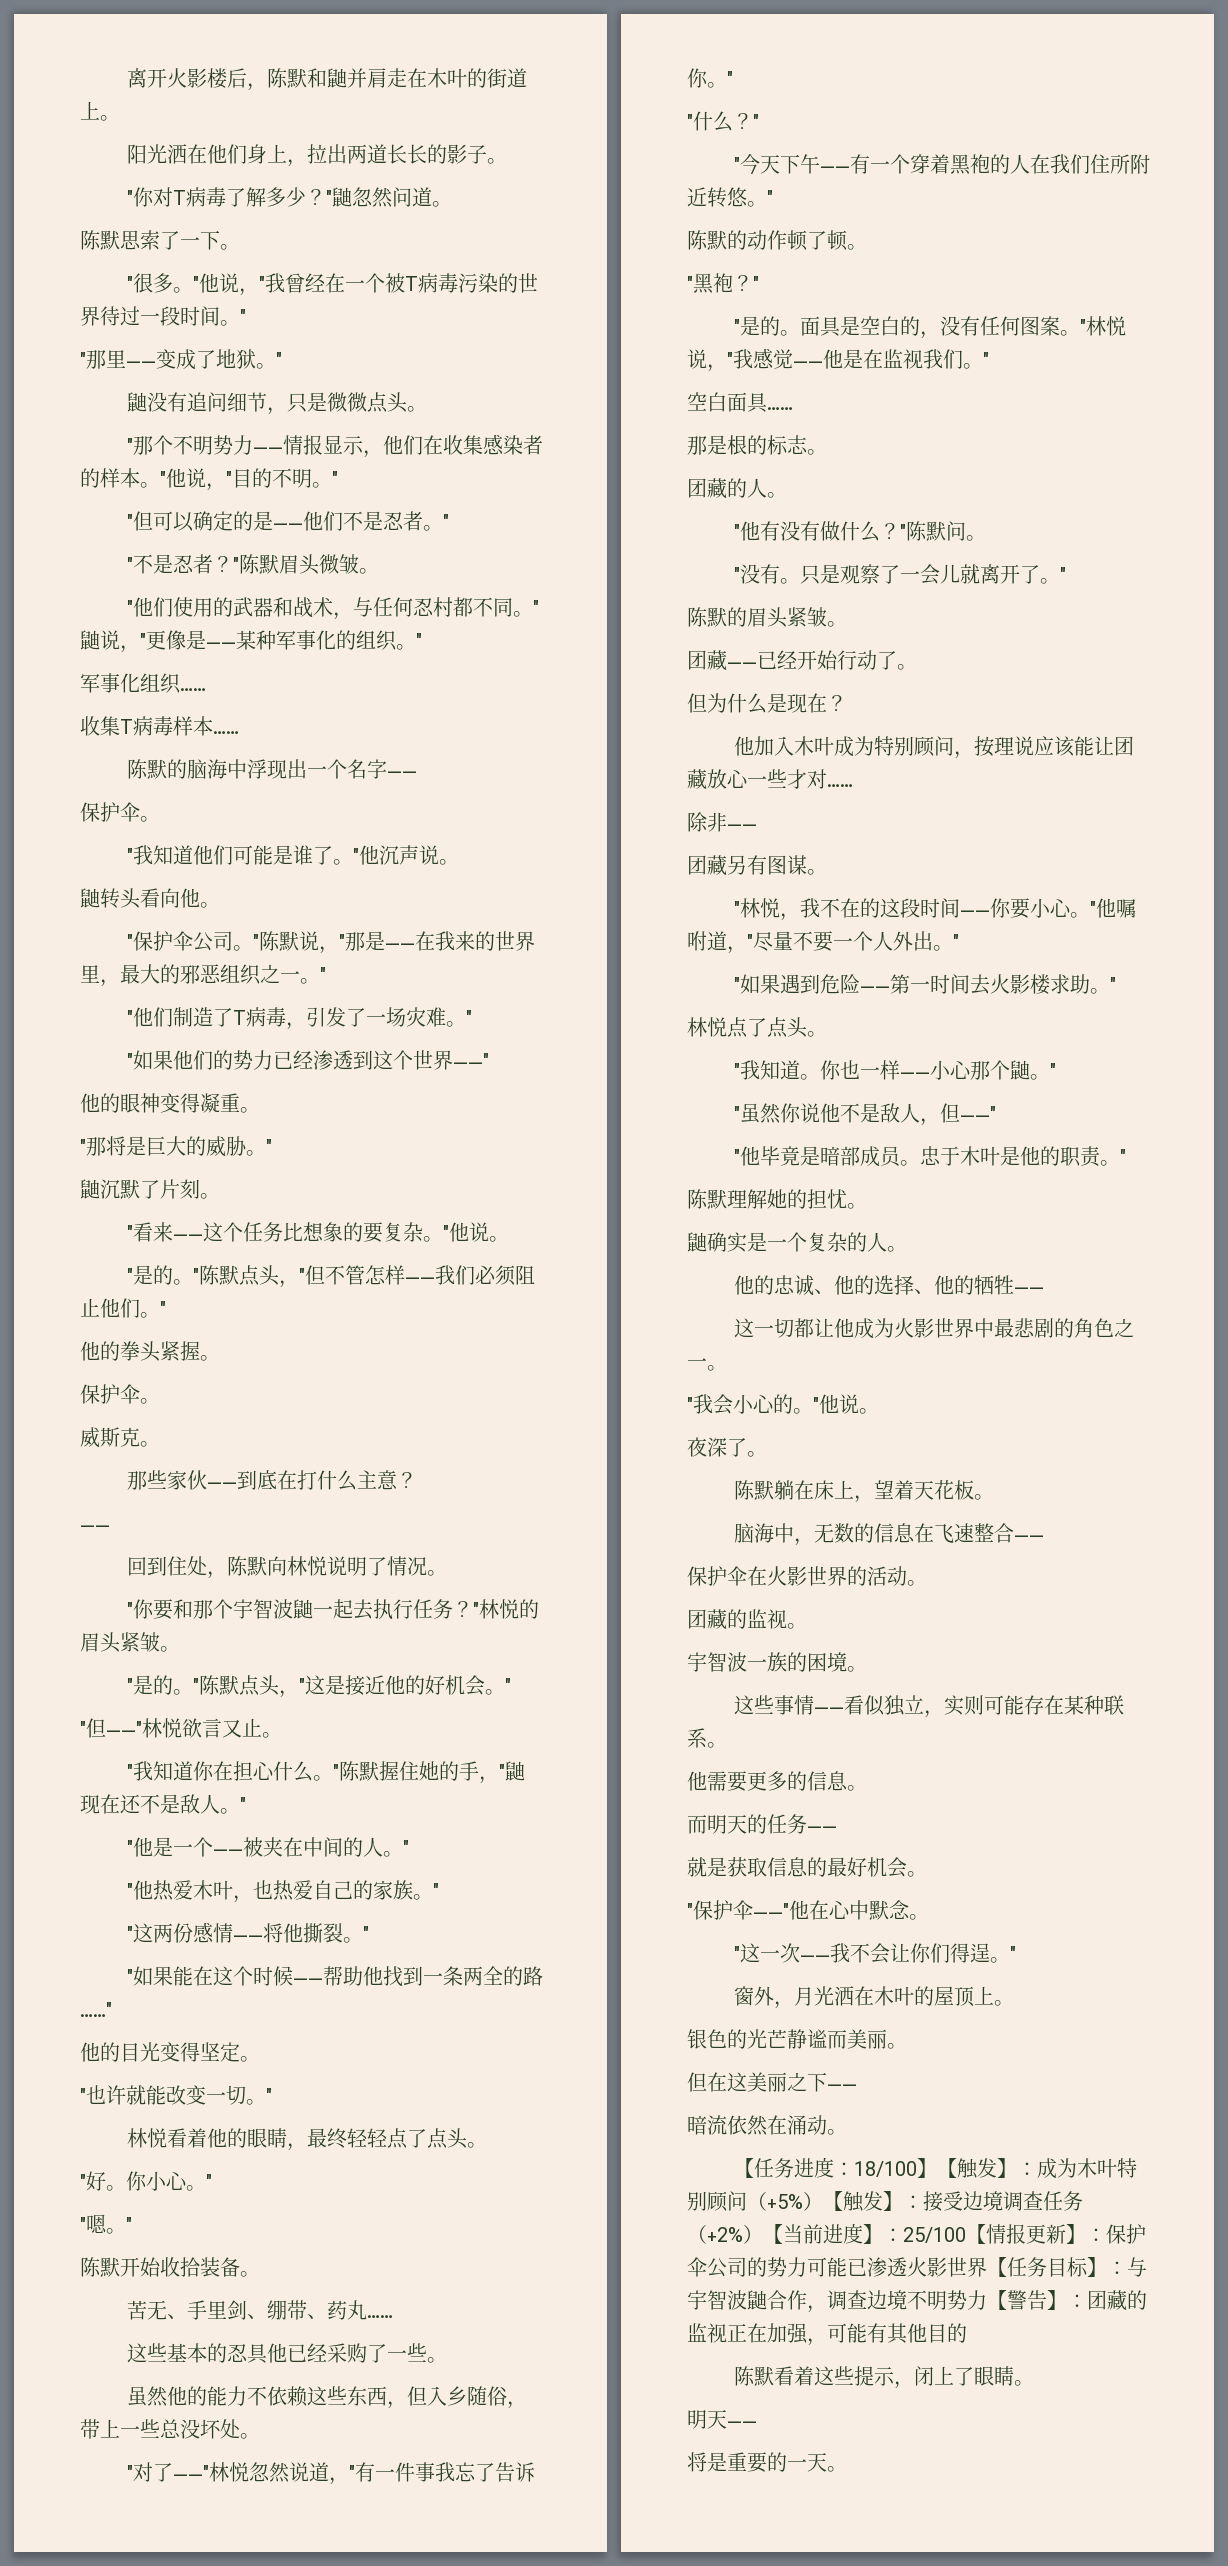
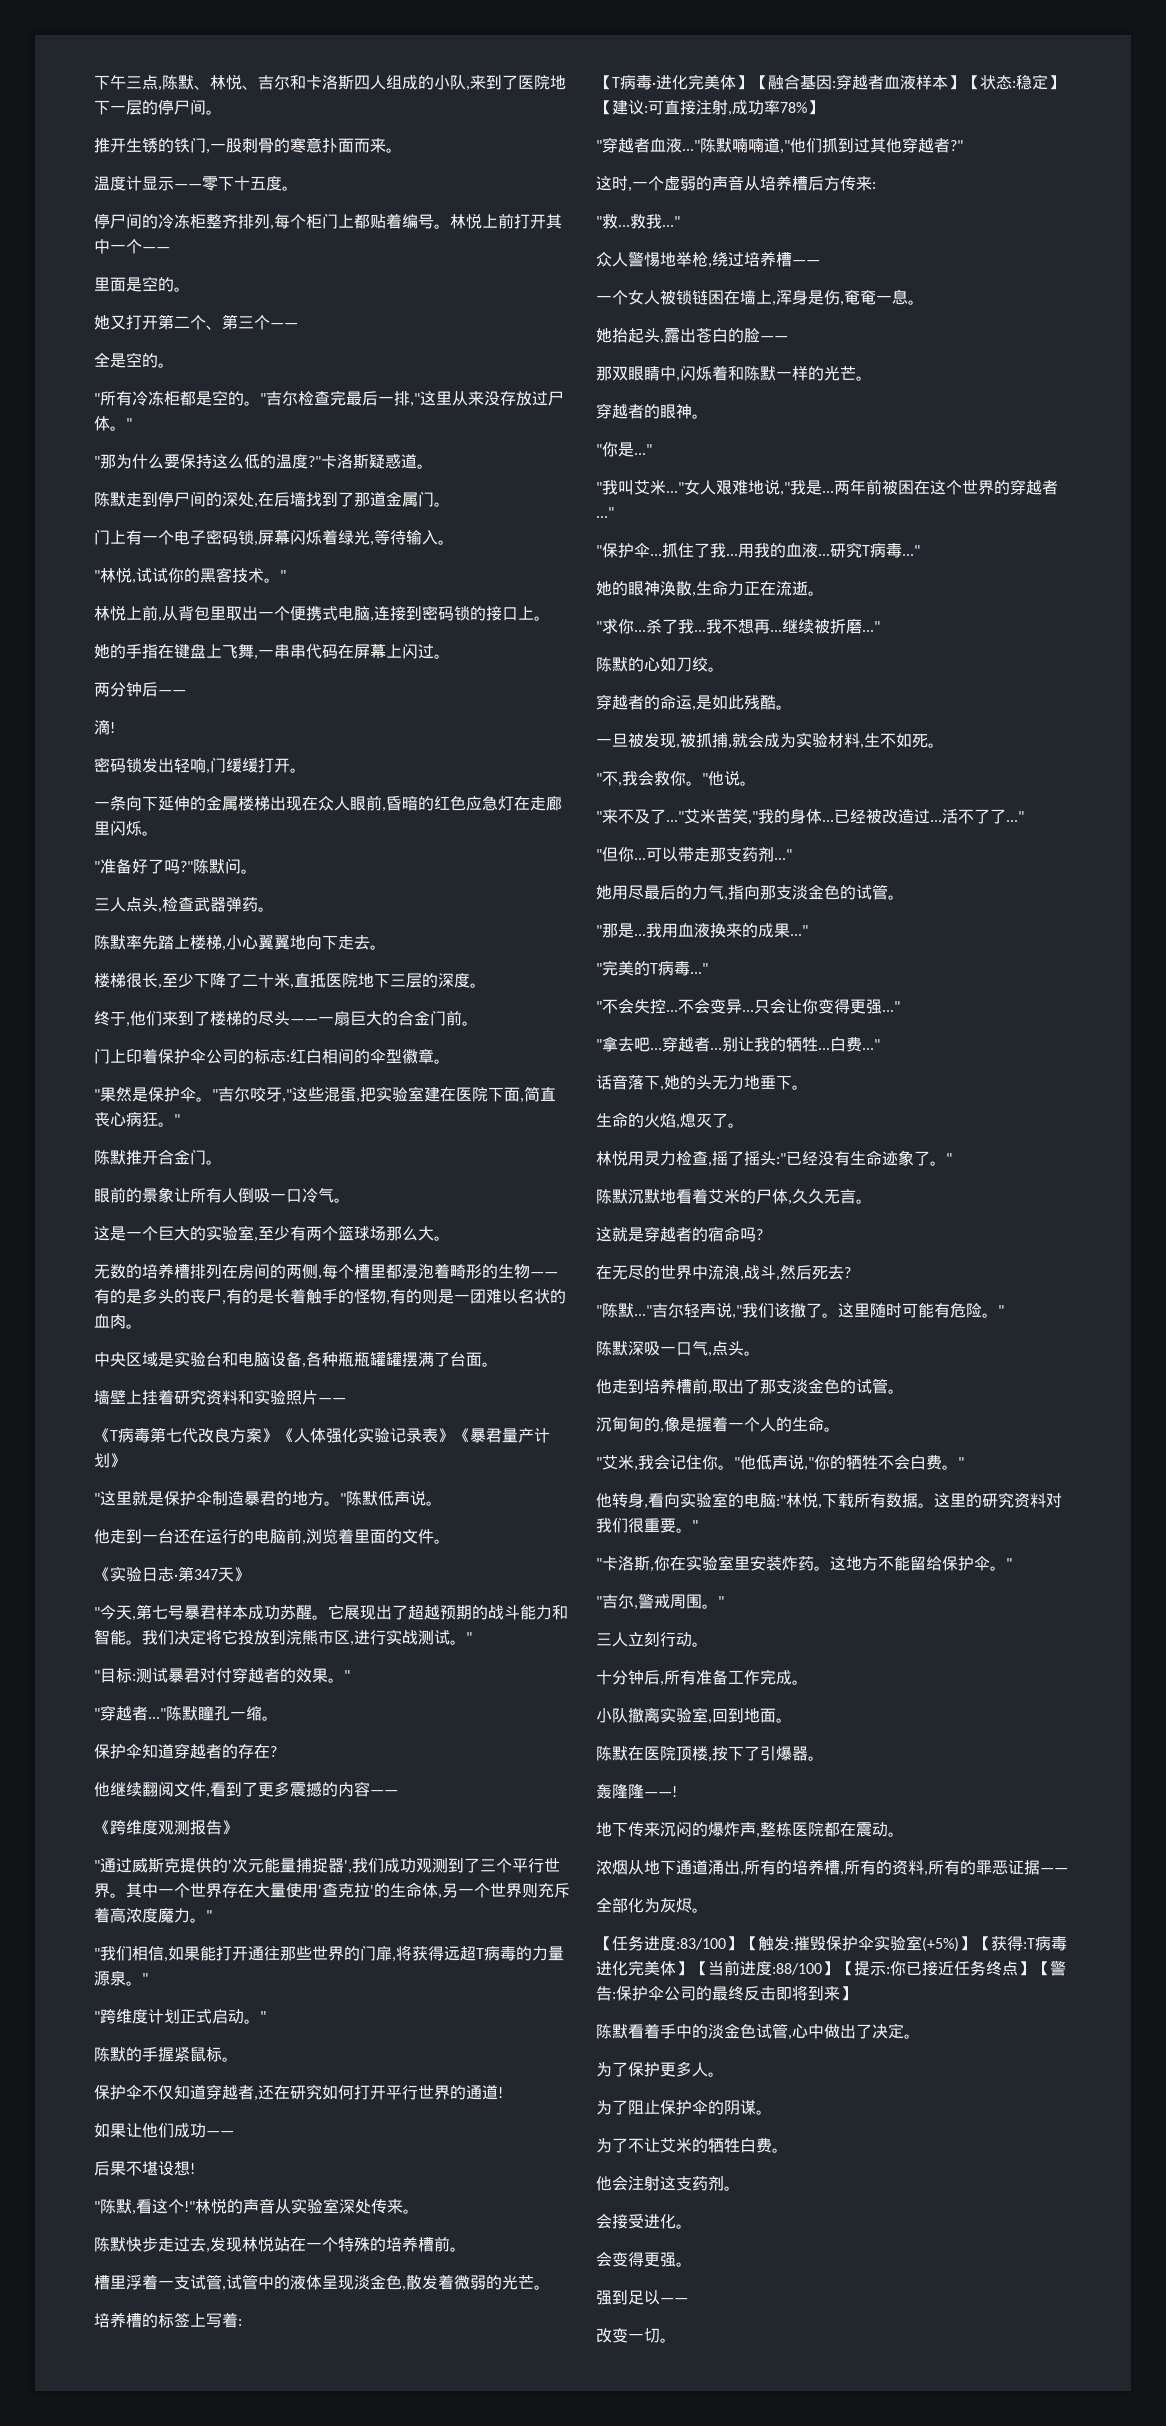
[126,68,527,91] [80,101,120,121] [126,144,507,167] [126,187,452,208] [80,230,240,250] [126,273,538,296] [80,306,246,326] [80,349,282,370] [126,392,427,415] [126,434,543,458] [80,468,338,491] [126,511,449,532] [126,554,379,575] [126,597,539,620] [80,630,422,653] [80,673,206,694] [80,716,239,736] [126,759,417,779] [80,802,160,822] [126,845,459,865] [80,888,220,909] [126,931,535,954] [80,964,326,987] [126,1007,472,1030] [126,1050,489,1070] [80,1093,260,1113] [80,1136,272,1157] [80,1179,220,1199] [126,1222,509,1243] [126,1265,535,1288] [80,1298,166,1318] [80,1341,220,1362] [80,1384,160,1404] [80,1427,160,1448] [126,1470,417,1491] [80,1525,110,1531] [126,1556,447,1579] [126,1599,539,1620] [80,1632,180,1653] [126,1675,511,1698] [80,1718,282,1738] [126,1761,525,1784] [80,1794,246,1814] [126,1837,409,1857] [126,1880,439,1903] [126,1922,369,1943] [126,1966,543,1987] [80,2002,112,2017] [80,2042,260,2062] [80,2085,272,2105] [126,2128,487,2151] [80,2171,212,2191] [80,2214,132,2234] [80,2257,260,2277] [126,2300,393,2320] [126,2343,447,2364] [126,2386,527,2409] [80,2419,260,2439] [126,2462,535,2485] [687,68,733,88] [687,111,759,132] [733,154,1150,175] [687,187,773,208] [687,230,867,251] [687,273,759,294] [733,316,1126,339] [687,348,989,372] [687,392,793,413] [687,435,827,455] [687,478,787,499] [733,521,986,542] [733,564,1066,585] [687,607,847,628] [687,650,917,671] [687,693,847,714] [733,736,1134,759] [687,769,853,790] [687,812,757,832] [687,855,827,876] [733,898,1136,921] [687,931,959,954] [733,974,1116,995] [687,1017,827,1038] [733,1060,1056,1080] [733,1103,996,1126] [733,1146,1126,1167] [687,1189,867,1209] [687,1232,907,1253] [733,1275,1044,1296] [733,1318,1134,1339] [687,1358,727,1371] [687,1394,879,1415] [687,1437,767,1457] [733,1480,994,1503] [733,1523,1044,1546] [687,1566,927,1586] [687,1609,807,1630] [687,1652,867,1672] [733,1695,1124,1718] [687,1728,727,1748] [687,1771,867,1792] [687,1814,837,1834] [687,1857,927,1878] [687,1900,929,1920] [733,1943,1016,1964] [733,1986,1014,2009] [687,2029,907,2049] [687,2072,857,2092] [687,2115,827,2136] 离开火影楼后，陈默和鼬并肩走在木叶的街道上。 // 阳光洒在他们身上，拉出两道长长的影子。 // "你对T病毒了解多少？"鼬忽然问道。 // 陈默思索了一下。 // "很多。"他说，"我曾经在一个被T病毒污染的世界待过一段时间。" // "那里——变成了地狱。" // 鼬没有追问细节，只是微微点头。 // "那个不明势力——情报显示，他们在收集感染者的样本。"他说，"目的不明。" // "但可以确定的是——他们不是忍者。" // "不是忍者？"陈默眉头微皱。 // "他们使用的武器和战术，与任何忍村都不同。"鼬说，"更像是——某种军事化的组织。" // 军事化组织…… // 收集T病毒样本…… // 陈默的脑海中浮现出一个名字—— // 保护伞。 // "我知道他们可能是谁了。"他沉声说。 // 鼬转头看向他。 // "保护伞公司。"陈默说，"那是——在我来的世界里，最大的邪恶组织之一。" // "他们制造了T病毒，引发了一场灾难。" // "如果他们的势力已经渗透到这个世界——" // 他的眼神变得凝重。 // "那将是巨大的威胁。" // 鼬沉默了片刻。 // "看来——这个任务比想象的要复杂。"他说。 // "是的。"陈默点头，"但不管怎样——我们必须阻止他们。" // 他的拳头紧握。 // 保护伞。 // 威斯克。 // 那些家伙——到底在打什么主意？ // —— // 回到住处，陈默向林悦说明了情况。 // "你要和那个宇智波鼬一起去执行任务？"林悦的眉头紧皱。 // "是的。"陈默点头，"这是接近他的好机会。" // "但——"林悦欲言又止。 // "我知道你在担心什么。"陈默握住她的手，"鼬现在还不是敌人。" // "他是一个——被夹在中间的人。" // "他热爱木叶，也热爱自己的家族。" // "这两份感情——将他撕裂。" // "如果能在这个时候——帮助他找到一条两全的路……" // 他的目光变得坚定。 // "也许就能改变一切。" // 林悦看着他的眼睛，最终轻轻点了点头。 // "好。你小心。" // "嗯。" // 陈默开始收拾装备。 // 苦无、手里剑、绷带、药丸…… // 这些基本的忍具他已经采购了一些。 // 虽然他的能力不依赖这些东西，但入乡随俗，带上一些总没坏处。 // "对了——"林悦忽然说道，"有一件事我忘了告诉你。" // "什么？" // "今天下午——有一个穿着黑袍的人在我们住所附近转悠。" // 陈默的动作顿了顿。 // "黑袍？" // "是的。面具是空白的，没有任何图案。"林悦说，"我感觉——他是在监视我们。" // 空白面具…… // 那是根的标志。 // 团藏的人。 // "他有没有做什么？"陈默问。 // "没有。只是观察了一会儿就离开了。" // 陈默的眉头紧皱。 // 团藏——已经开始行动了。 // 但为什么是现在？ // 他加入木叶成为特别顾问，按理说应该能让团藏放心一些才对…… // 除非—— // 团藏另有图谋。 // "林悦，我不在的这段时间——你要小心。"他嘱咐道，"尽量不要一个人外出。" // "如果遇到危险——第一时间去火影楼求助。" // 林悦点了点头。 // "我知道。你也一样——小心那个鼬。" // "虽然你说他不是敌人，但——" // "他毕竟是暗部成员。忠于木叶是他的职责。" // 陈默理解她的担忧。 // 鼬确实是一个复杂的人。 // 他的忠诚、他的选择、他的牺牲—— // 这一切都让他成为火影世界中最悲剧的角色之一。 // "我会小心的。"他说。 // 夜深了。 // 陈默躺在床上，望着天花板。 // 脑海中，无数的信息在飞速整合—— // 保护伞在火影世界的活动。 // 团藏的监视。 // 宇智波一族的困境。 // 这些事情——看似独立，实则可能存在某种联系。 // 他需要更多的信息。 // 而明天的任务—— // 就是获取信息的最好机会。 // "保护伞——"他在心中默念。 // "这一次——我不会让你们得逞。" // 窗外，月光洒在木叶的屋顶上。 // 银色的光芒静谧而美丽。 // 但在这美丽之下—— // 暗流依然在涌动 -> [94,74,566,91] [94,99,222,115] [94,137,402,154] [94,176,298,191] [94,213,562,230] [94,239,170,254] [94,276,190,292] [94,314,298,330] [94,352,174,368] [94,390,564,407] [94,416,132,431] [94,454,433,469] [94,491,450,508] [94,529,454,546] [94,567,286,584] [94,605,550,622] [94,643,450,660] [94,682,186,697] [94,719,115,735] [94,757,306,774] [94,795,562,812] [94,820,158,836] [94,858,257,874] [94,897,274,913] [94,935,386,951] [94,973,486,989] [94,1010,478,1027] [94,1048,450,1064] [94,1086,556,1103] [94,1111,180,1127] [94,1149,222,1165] [94,1187,350,1203] [94,1225,450,1242] [94,1263,558,1280] [94,1288,566,1305] [94,1314,142,1329] [94,1351,498,1368] [94,1389,346,1405] [94,1427,550,1443] [94,1453,126,1468] [94,1490,442,1506] [94,1528,450,1545] [94,1566,250,1582] [94,1604,568,1621] [94,1629,472,1646] [94,1667,350,1683] [94,1705,278,1721] [94,1743,277,1759] [94,1781,398,1798] [94,1820,238,1835] [94,1857,560,1874] [94,1882,570,1899] [94,1907,212,1923] [94,1945,564,1962] [94,1971,148,1986] [94,2009,266,2024] [94,2047,238,2062] [94,2084,503,2101] [94,2123,234,2138] [94,2161,195,2176] [94,2198,419,2215] [94,2236,466,2253] [94,2274,550,2291] [94,2312,242,2328] [596,74,1064,90] [596,100,823,116] [596,137,963,154] [596,175,876,192] [596,214,680,229] [596,251,820,268] [596,289,924,306] [596,328,788,344] [596,365,872,382] [596,403,708,419] [596,442,652,457] [596,479,1058,496] [596,507,614,518] [596,542,920,558] [596,580,824,597] [596,618,880,634] [596,657,724,672] [596,694,792,711] [596,732,944,749] [596,770,756,787] [596,808,1024,825] [596,847,792,862] [596,884,904,901] [596,922,808,938] [596,960,708,976] [596,998,900,1014] [596,1036,880,1052] [596,1074,808,1091] [596,1112,744,1129] [596,1150,952,1167] [596,1188,872,1205] [596,1226,763,1242] [596,1264,851,1281] [596,1302,1004,1319] [596,1340,760,1357] [596,1378,904,1395] [596,1416,840,1433] [596,1454,964,1471] [596,1492,1062,1509] [596,1518,698,1533] [596,1555,1012,1572] [596,1594,724,1610] [596,1632,708,1647] [596,1669,808,1686] [596,1707,792,1724] [596,1746,824,1762] [596,1784,677,1799] [596,1821,904,1838] [596,1859,1068,1876] [596,1897,692,1913] 下午三点,陈默、林悦、吉尔和卡洛斯四人组成的小队,来到了医院地下一层的停尸间。 // 推开生锈的铁门,一股刺骨的寒意扑面而来。 // 温度计显示——零下十五度。 // 停尸间的冷冻柜整齐排列,每个柜门上都贴着编号。林悦上前打开其中一个—— // 里面是空的。 // 她又打开第二个、第三个—— // 全是空的。 // "所有冷冻柜都是空的。"吉尔检查完最后一排,"这里从来没存放过尸体。" // "那为什么要保持这么低的温度?"卡洛斯疑惑道。 // 陈默走到停尸间的深处,在后墙找到了那道金属门。 // 门上有一个电子密码锁,屏幕闪烁着绿光,等待输入。 // "林悦,试试你的黑客技术。" // 林悦上前,从背包里取出一个便携式电脑,连接到密码锁的接口上。 // 她的手指在键盘上飞舞,一串串代码在屏幕上闪过。 // 两分钟后—— // 滴! // 密码锁发出轻响,门缓缓打开。 // 一条向下延伸的金属楼梯出现在众人眼前,昏暗的红色应急灯在走廊里闪烁。 // "准备好了吗?"陈默问。 // 三人点头,检查武器弹药。 // 陈默率先踏上楼梯,小心翼翼地向下走去。 // 楼梯很长,至少下降了二十米,直抵医院地下三层的深度。 // 终于,他们来到了楼梯的尽头——一扇巨大的合金门前。 // 门上印着保护伞公司的标志:红白相间的伞型徽章。 // "果然是保护伞。"吉尔咬牙,"这些混蛋,把实验室建在医院下面,简直丧心病狂。" // 陈默推开合金门。 // 眼前的景象让所有人倒吸一口冷气。 // 这是一个巨大的实验室,至少有两个篮球场那么大。 // 无数的培养槽排列在房间的两侧,每个槽里都浸泡着畸形的生物——有的是多头的丧尸,有的是长着触手的怪物,有的则是一团难以名状的血肉。 // 中央区域是实验台和电脑设备,各种瓶瓶罐罐摆满了台面。 // 墙壁上挂着研究资料和实验照片—— // 《T病毒第七代改良方案》《人体强化实验记录表》《暴君量产计划》 // "这里就是保护伞制造暴君的地方。"陈默低声说。 // 他走到一台还在运行的电脑前,浏览着里面的文件。 // 《实验日志·第347天》 // "今天,第七号暴君样本成功苏醒。它展现出了超越预期的战斗能力和智能。我们决定将它投放到浣熊市区,进行实战测试。" // "目标:测试暴君对付穿越者的效果。" // "穿越者..."陈默瞳孔一缩。 // 保护伞知道穿越者的存在? // 他继续翻阅文件,看到了更多震撼的内容—— // 《跨维度观测报告》 // "通过威斯克提供的'次元能量捕捉器',我们成功观测到了三个平行世界。其中一个世界存在大量使用'查克拉'的生命体,另一个世界则充斥着高浓度魔力。" // "我们相信,如果能打开通往那些世界的门扉,将获得远超T病毒的力量源泉。" // "跨维度计划正式启动。" // 陈默的手握紧鼠标。 // 保护伞不仅知道穿越者,还在研究如何打开平行世界的通道! // 如果让他们成功—— // 后果不堪设想! // "陈默,看这个!"林悦的声音从实验室深处传来。 // 陈默快步走过去,发现林悦站在一个特殊的培养槽前。 // 槽里浮着一支试管,试管中的液体呈现淡金色,散发着微弱的光芒。 // 培养槽的标签上写着: // 【T病毒·进化完美体】【融合基因:穿越者血液样本】【状态:稳定】【建议:可直接注射,成功率78%】 // "穿越者血液..."陈默喃喃道,"他们抓到过其他穿越者?" // 这时,一个虚弱的声音从培养槽后方传来: // "救...救我..." // 众人警惕地举枪,绕过培养槽—— // 一个女人被锁链困在墙上,浑身是伤,奄奄一息。 // 她抬起头,露出苍白的脸—— // 那双眼睛中,闪烁着和陈默一样的光芒。 // 穿越者的眼神。 // "你是..." // "我叫艾米..."女人艰难地说,"我是...两年前被困在这个世界的穿越者..." // "保护伞...抓住了我...用我的血液...研究T病毒..." // 她的眼神涣散,生命力正在流逝。 // "求你...杀了我...我不想再...继续被折磨..." // 陈默的心如刀绞。 // 穿越者的命运,是如此残酷。 // 一旦被发现,被抓捕,就会成为实验材料,生不如死。 // "不,我会救你。"他说。 // "来不及了..."艾米苦笑,"我的身体...已经被改造过...活不了了..." // "但你...可以带走那支药剂..." // 她用尽最后的力气,指向那支淡金色的试管。 // "那是...我用血液换来的成果..." // "完美的T病毒..." // "不会失控...不会变异...只会让你变得更强..." // "拿去吧...穿越者...别让我的牺牲...白费..." // 话音落下,她的头无力地垂下。 // 生命的火焰,熄灭了。 // 林悦用灵力检查,摇了摇头:"已经没有生命迹象了。" // 陈默沉默地看着艾米的尸体,久久无言。 // 这就是穿越者的宿命吗? // 在无尽的世界中流浪,战斗,然后死去? // "陈默..."吉尔轻声说,"我们该撤了。这里随时可能有危险。" // 陈默深吸一口气,点头。 // 他走到培养槽前,取出了那支淡金色的试管。 // 沉甸甸的,像是握着一个人的生命。 // "艾米,我会记住你。"他低声说,"你的牺牲不会白费。" // 他转身,看向实验室的电脑:"林悦,下载所有数据。这里的研究资料对我们很重要。" // "卡洛斯,你在实验室里安装炸药。这地方不能留给保护伞。" // "吉尔,警戒周围。" // 三人立刻行动。 // 十分钟后,所有准备工作完成。 // 小队撤离实验室,回到地面。 // 陈默在医院顶楼,按下了引爆器。 // 轰隆隆——! // 地下传来沉闷的爆炸声,整栋医院都在震动。 // 浓烟从地下通道涌出,所有的培养槽,所有的资料,所有的罪恶证据—— // 全部化为灰烬
[833,2161,917,2177] ：18/100 -> [676,1938,726,1950] :83/100
[996,2158,1137,2179] [687,2191,1083,2212] [687,2223,1146,2244] [687,2257,1147,2278] [687,2290,1147,2313] [687,2323,967,2346] [733,2366,1034,2389] [687,2410,757,2429] [687,2452,827,2473] 】：成为木叶特别顾问（+5%）【触发】：接受边境调查任务（+2%）【当前进度】：25/100【情报更新】：保护伞公司的势力可能已渗透火影世界【任务目标】：与宇智波鼬合作，调查边境不明势力【警告】：团藏的监视正在加强，可能有其他目的 // 陈默看着这些提示，闭上了眼睛。 // 明天—— // 将是重要的一天 -> [790,1935,1067,1952] [596,1960,1066,1976] [596,1985,856,2001] [596,2023,920,2040] [596,2061,724,2077] [596,2100,772,2115] [596,2138,788,2153] [596,2175,740,2191] [596,2213,692,2229] [596,2251,692,2267] [596,2290,688,2305] [596,2328,660,2343] :摧毁保护伞实验室(+5%)】【获得:T病毒进化完美体】【当前进度:88/100】【提示:你已接近任务终点】【警告:保护伞公司的最终反击即将到来】 // 陈默看着手中的淡金色试管,心中做出了决定。 // 为了保护更多人。 // 为了阻止保护伞的阴谋。 // 为了不让艾米的牺牲白费。 // 他会注射这支药剂。 // 会接受进化。 // 会变得更强。 // 强到足以—— // 改变一切

